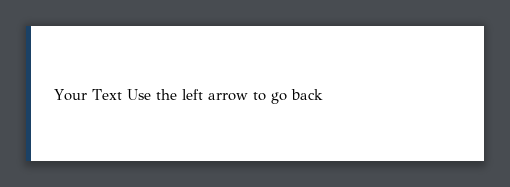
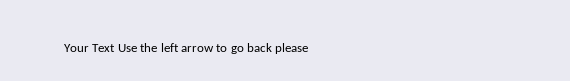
(323, 94) none -> [275,43,309,54] please

